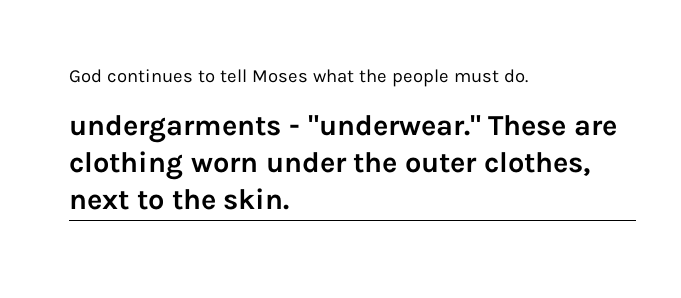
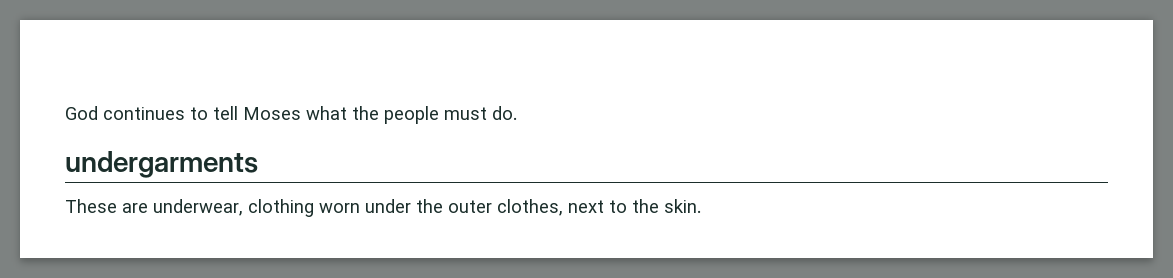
[288,115,481,136] - "underwear." -> (258, 164) //
(618, 128) none -> [153,199,243,216] underwear,

